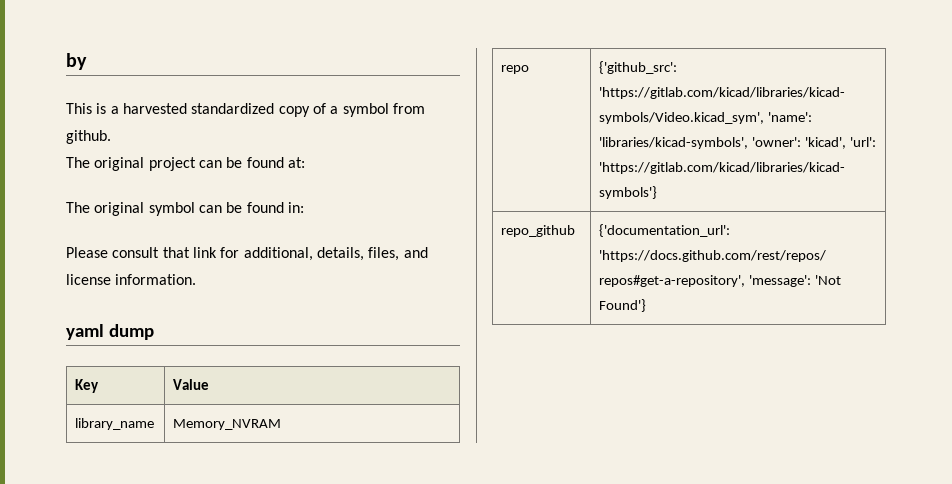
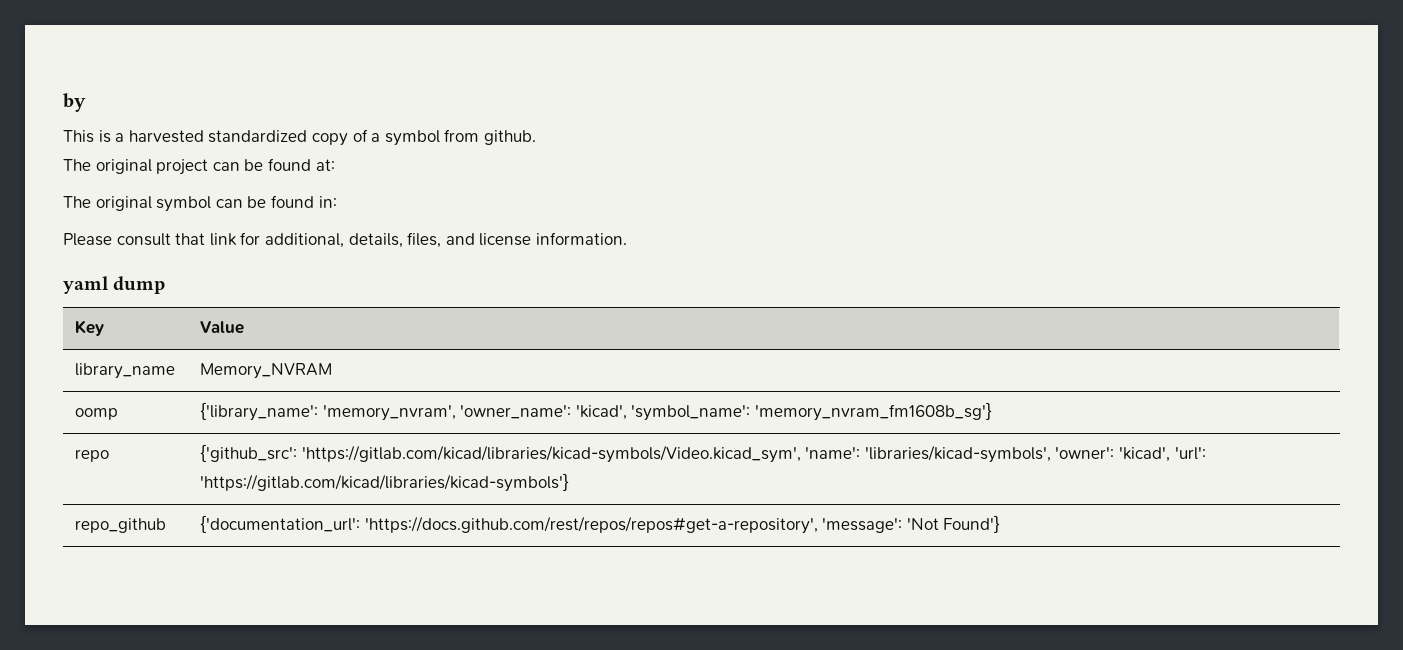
(282, 424) none -> [75,408,119,420] [200,402,993,421] // oomp | {'library_name': 'memory_nvram', 'owner_name': 'kicad', 'symbol_name': 'memory_nvram_fm1608b_sg'}

